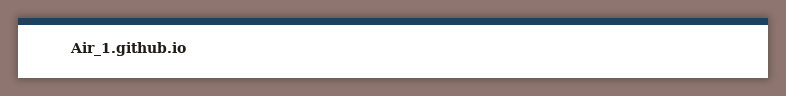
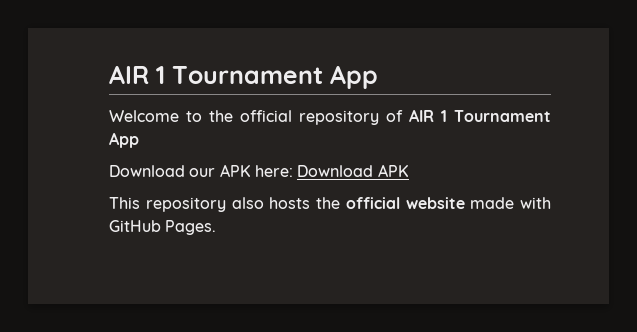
[70,42,186,56] Air_1.github.io -> [109,65,378,89] [109,109,551,125] [109,132,139,148] [109,164,409,177] [109,197,551,212] [109,220,217,235] AIR 1 Tournament App // Welcome to the official repository of AIR 1 Tournament App // Download our APK here: Download APK // This repository also hosts the official website made with GitHub Pages.

